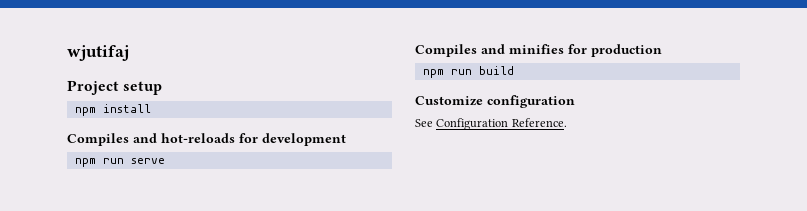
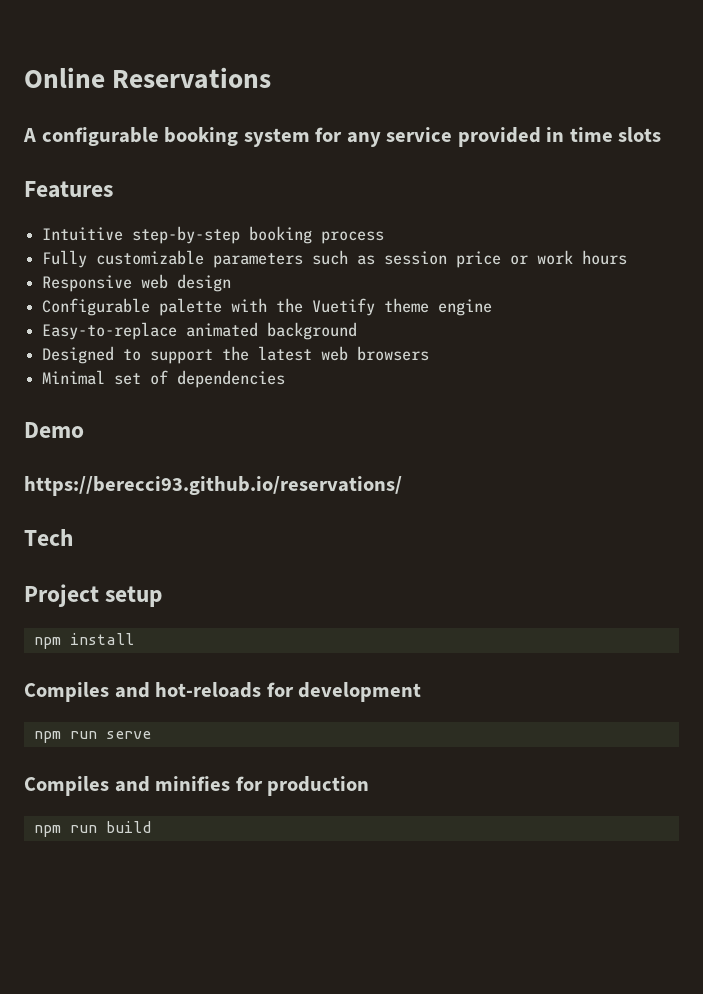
[67,45,129,61] wjutifaj -> [24,67,272,89] [23,127,662,147] [24,181,113,198] [42,226,385,244] [42,250,628,268] [42,274,232,292] [42,298,493,316] [42,322,358,340] [42,346,430,364] [42,370,286,388] [24,422,84,438] [24,476,402,496] [24,529,73,546] Online Reservations // A configurable booking system for any service provided in time slots // Features // Intuitive step-by-step booking process // Fully customizable parameters such as session price or work hours // Responsive web design // Configurable palette with the Vuetify theme engine // Easy-to-replace animated background // Designed to support the latest web browsers // Minimal set of dependencies // Demo // https://berecci93.github.io/reservations/ // Tech
[415,95,575,108] [415,118,567,130] // Customize configuration // See Configuration Reference. -> (151, 827) none

